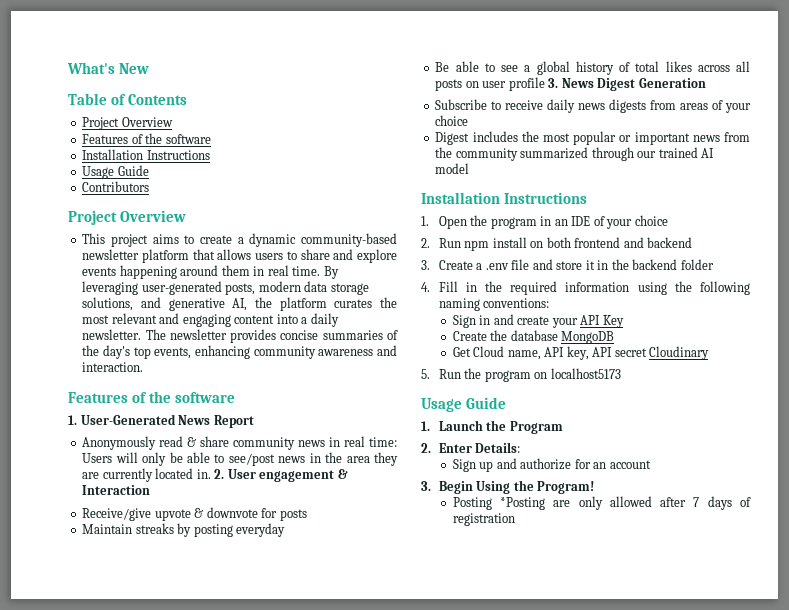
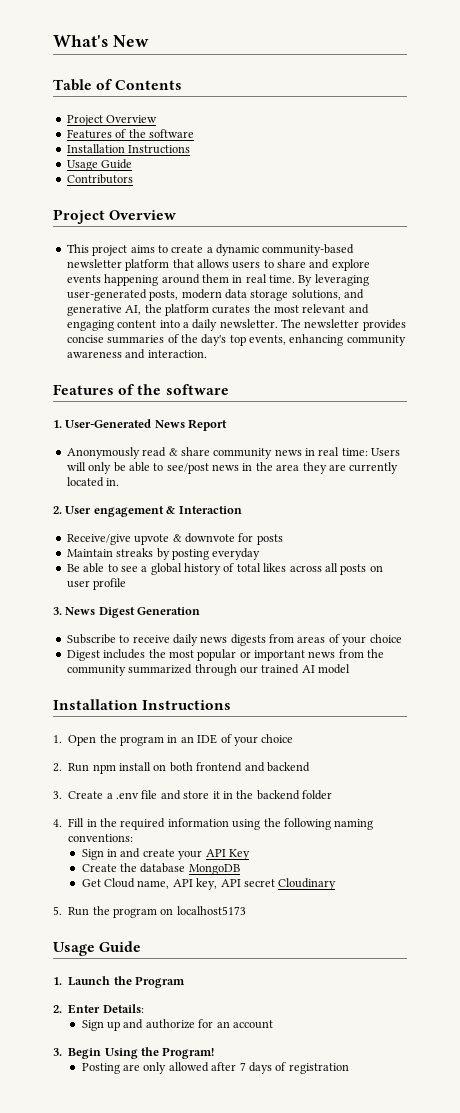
(211, 474) none -> (120, 482) //
(545, 84) none -> (127, 584) //
[500,497,546,510] *Posting -> (120, 1068) none

